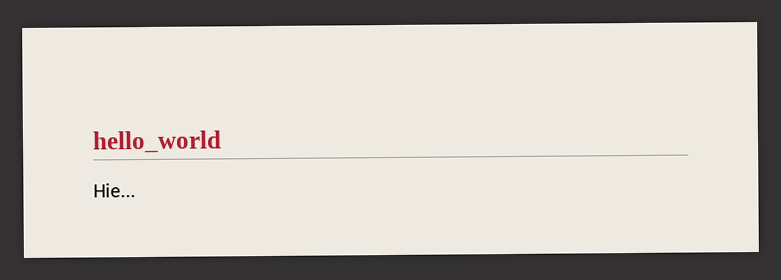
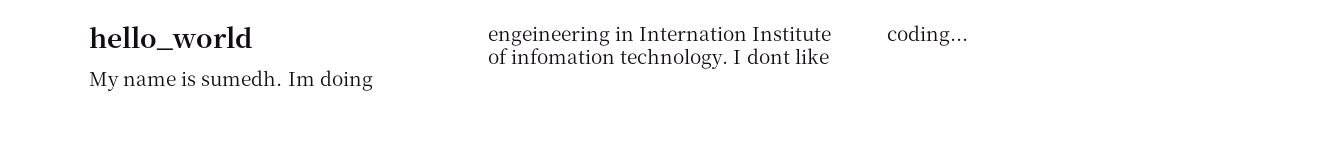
[93,183,136,198] Hie... -> [89,70,373,91] [488,26,832,46] [488,48,829,69] [887,25,968,46] My name is sumedh. Im doing engeineering in Internation Institute of infomation technology. I dont like coding...

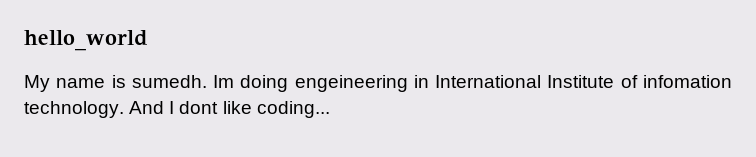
[639,26,748,41] Internation -> [435,75,542,88] International
(729, 58) none -> [129,101,165,114] And

